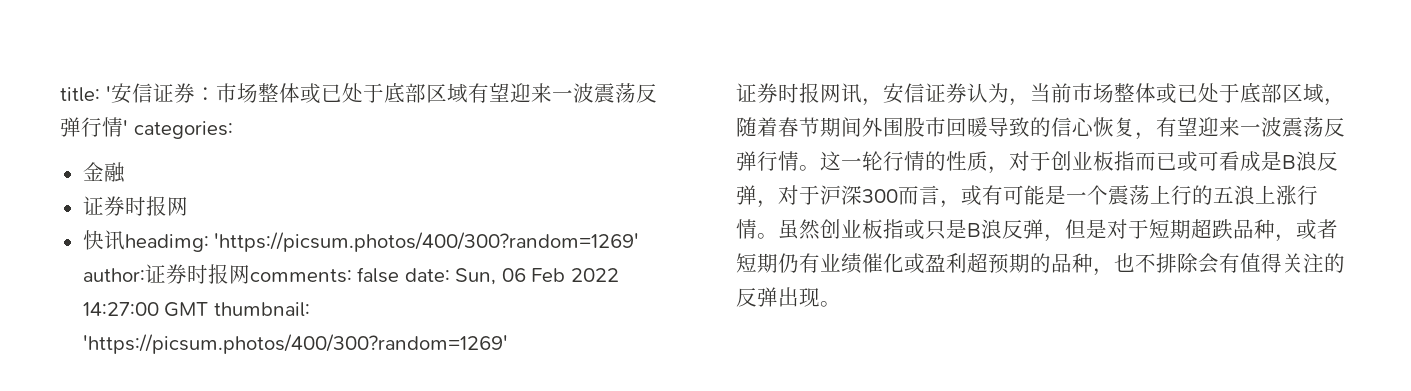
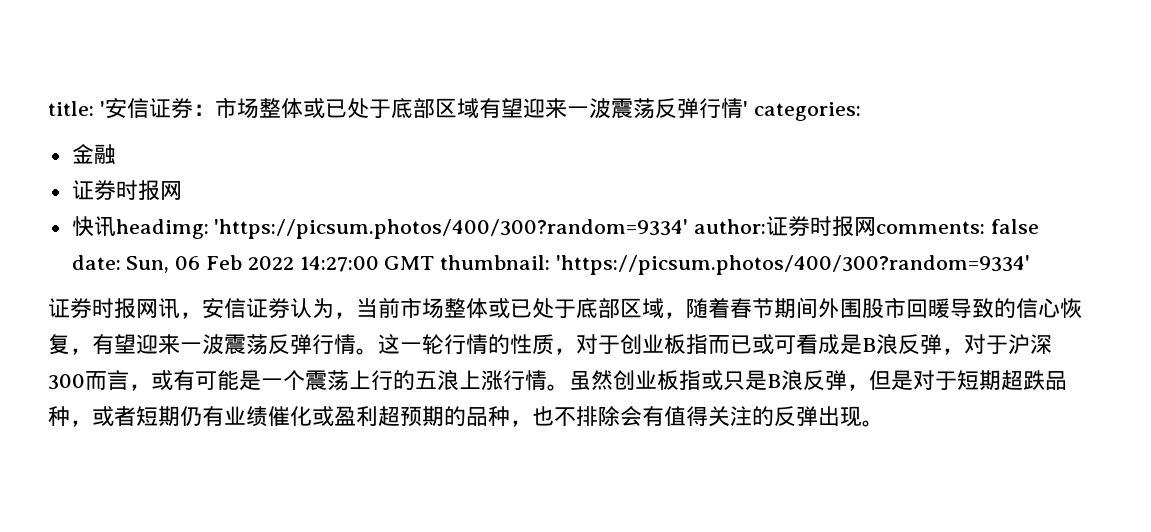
[214,232,640,252] 'https://picsum.photos/400/300?random=1269' -> [214,219,689,239] 'https://picsum.photos/400/300?random=9334'
[82,334,508,354] 'https://picsum.photos/400/300?random=1269' -> [556,255,1031,275] 'https://picsum.photos/400/300?random=9334'

